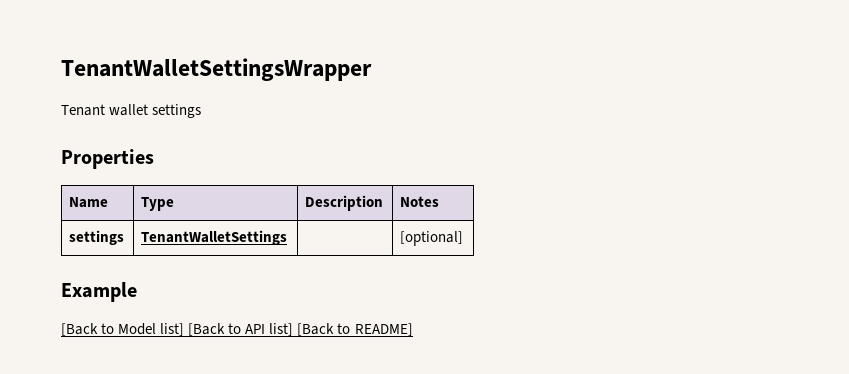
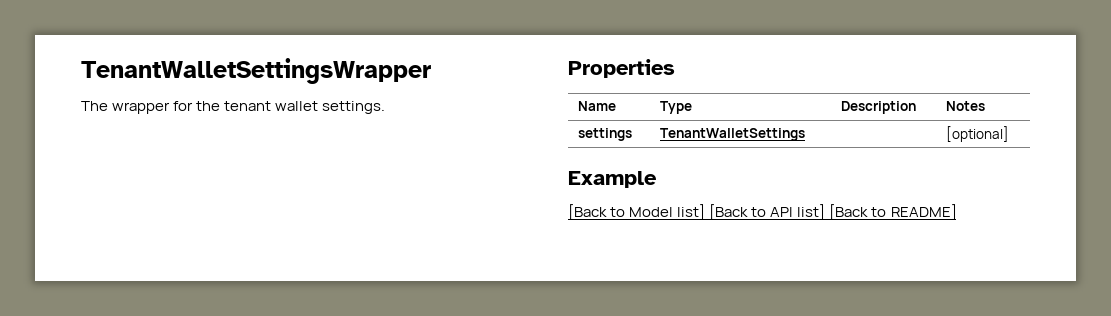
[61,104,202,118] Tenant wallet settings -> [81,101,386,114] The wrapper for the tenant wallet settings.

